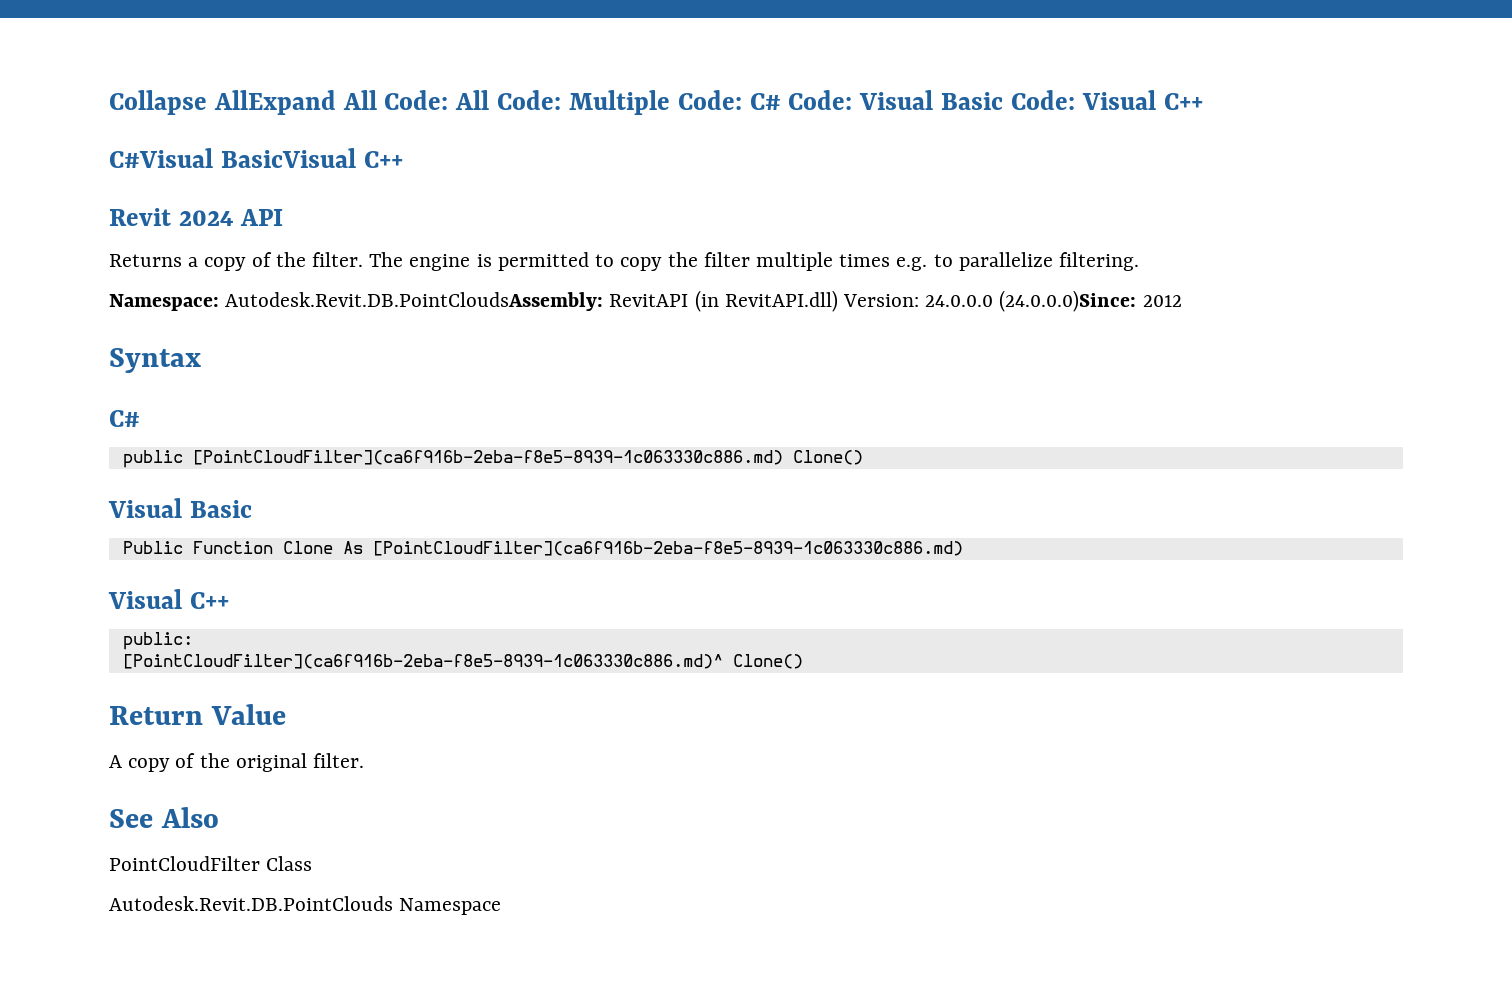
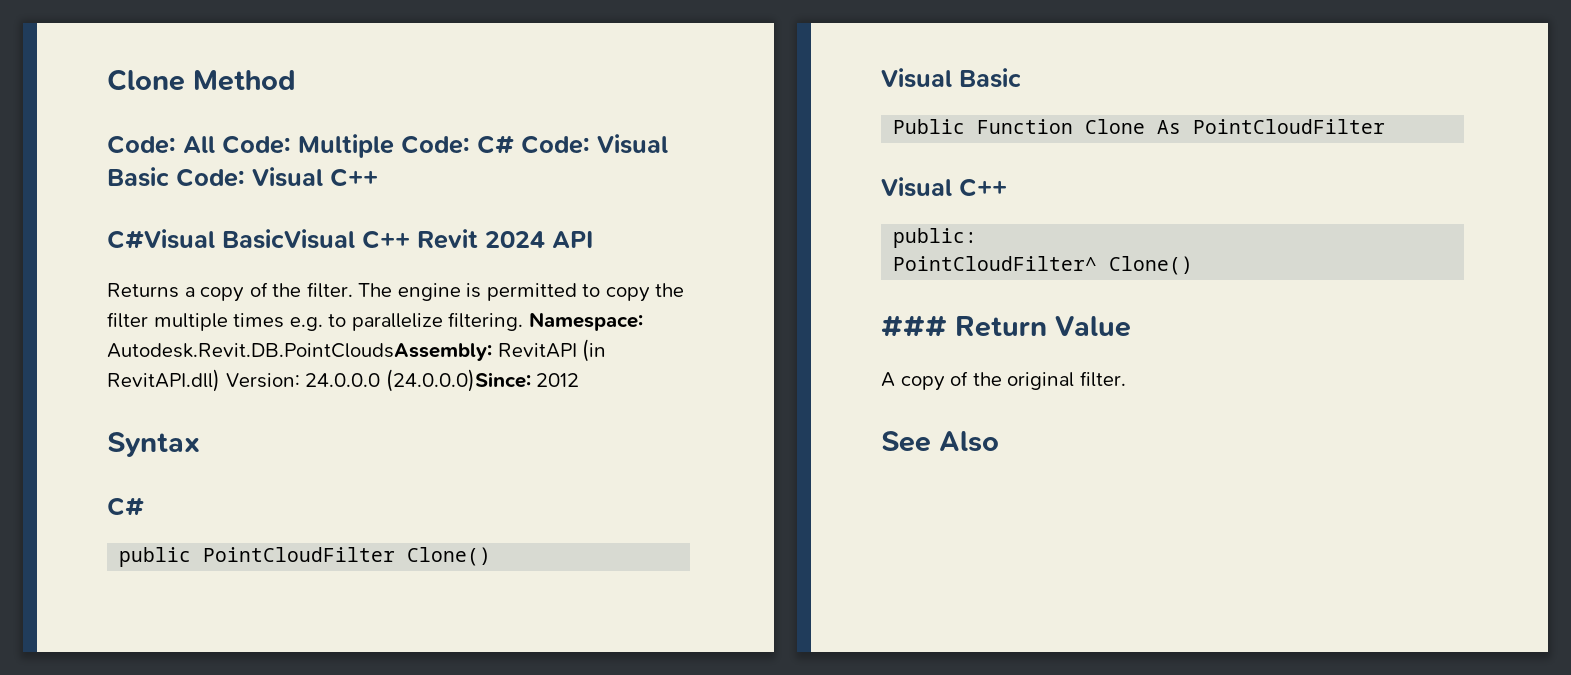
[109,90,377,115] Collapse AllExpand All -> [107,69,296,91] Clone Method //
(403, 159) // -> (410, 239) none
(1139, 261) // -> (524, 321) none
[192,450,783,465] [PointCloudFilter](ca6f916b-2eba-f8e5-8939-1c063330c886.md) -> [203,547,396,562] PointCloudFilter
[372,541,963,556] [PointCloudFilter](ca6f916b-2eba-f8e5-8939-1c063330c886.md) -> [1193,119,1386,134] PointCloudFilter
[122,654,803,669] [PointCloudFilter](ca6f916b-2eba-f8e5-8939-1c063330c886.md)^ Clone() // -> [893,256,1194,275] [881,315,947,337] PointCloudFilter^ Clone() // ###
[109,856,313,871] [109,896,502,915] // PointCloudFilter Class // Autodesk.Revit.DB.PointClouds Namespace -> (999, 441) none

